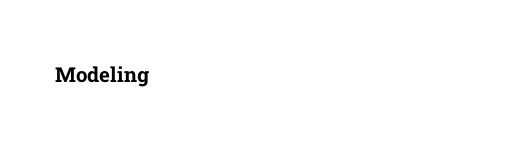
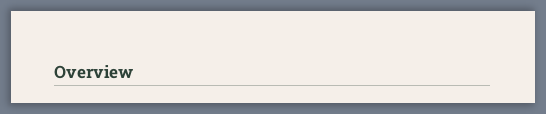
[55,66,149,87] Modeling -> [54,65,133,79] Overview

